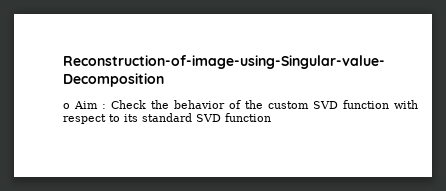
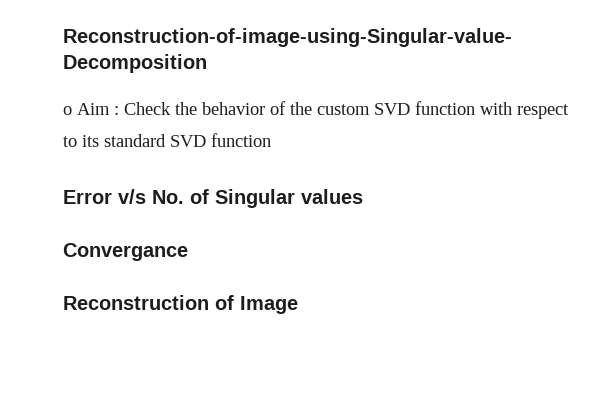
(271, 117) none -> [63,189,363,208] [63,243,188,261] [63,295,298,314] // Error v/s No. of Singular values // Convergance // Reconstruction of Image

